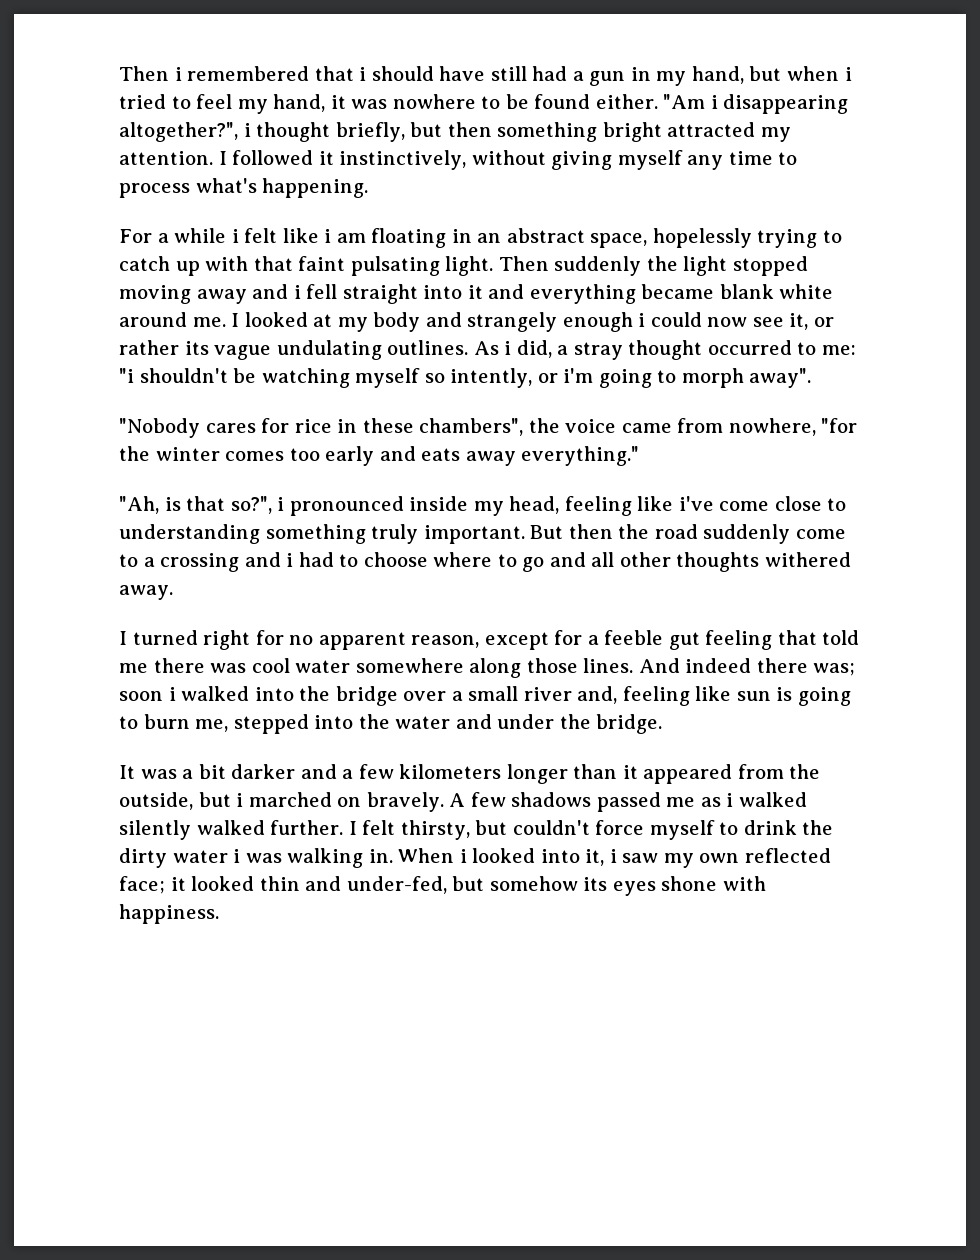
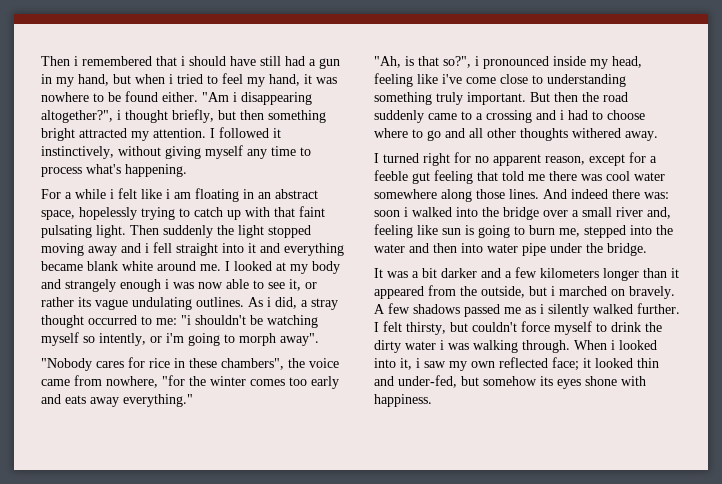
[650,312,748,327] could now -> [173,279,264,289] was now able to
[795,529,846,539] come -> [428,113,457,120] came
[813,663,856,676] was; -> [644,192,669,199] was:
(492, 721) none -> [433,243,546,256] then into water pipe
[738,792,807,807] walked -> (544, 309) none
[368,849,393,863] in. -> [522,340,570,353] through.

